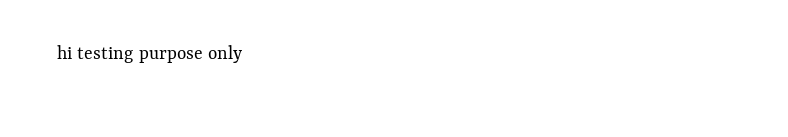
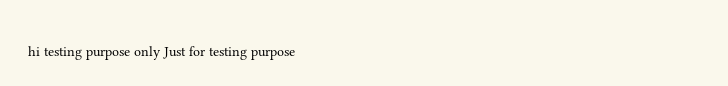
(242, 54) none -> [163,46,295,60] Just for testing purpose

